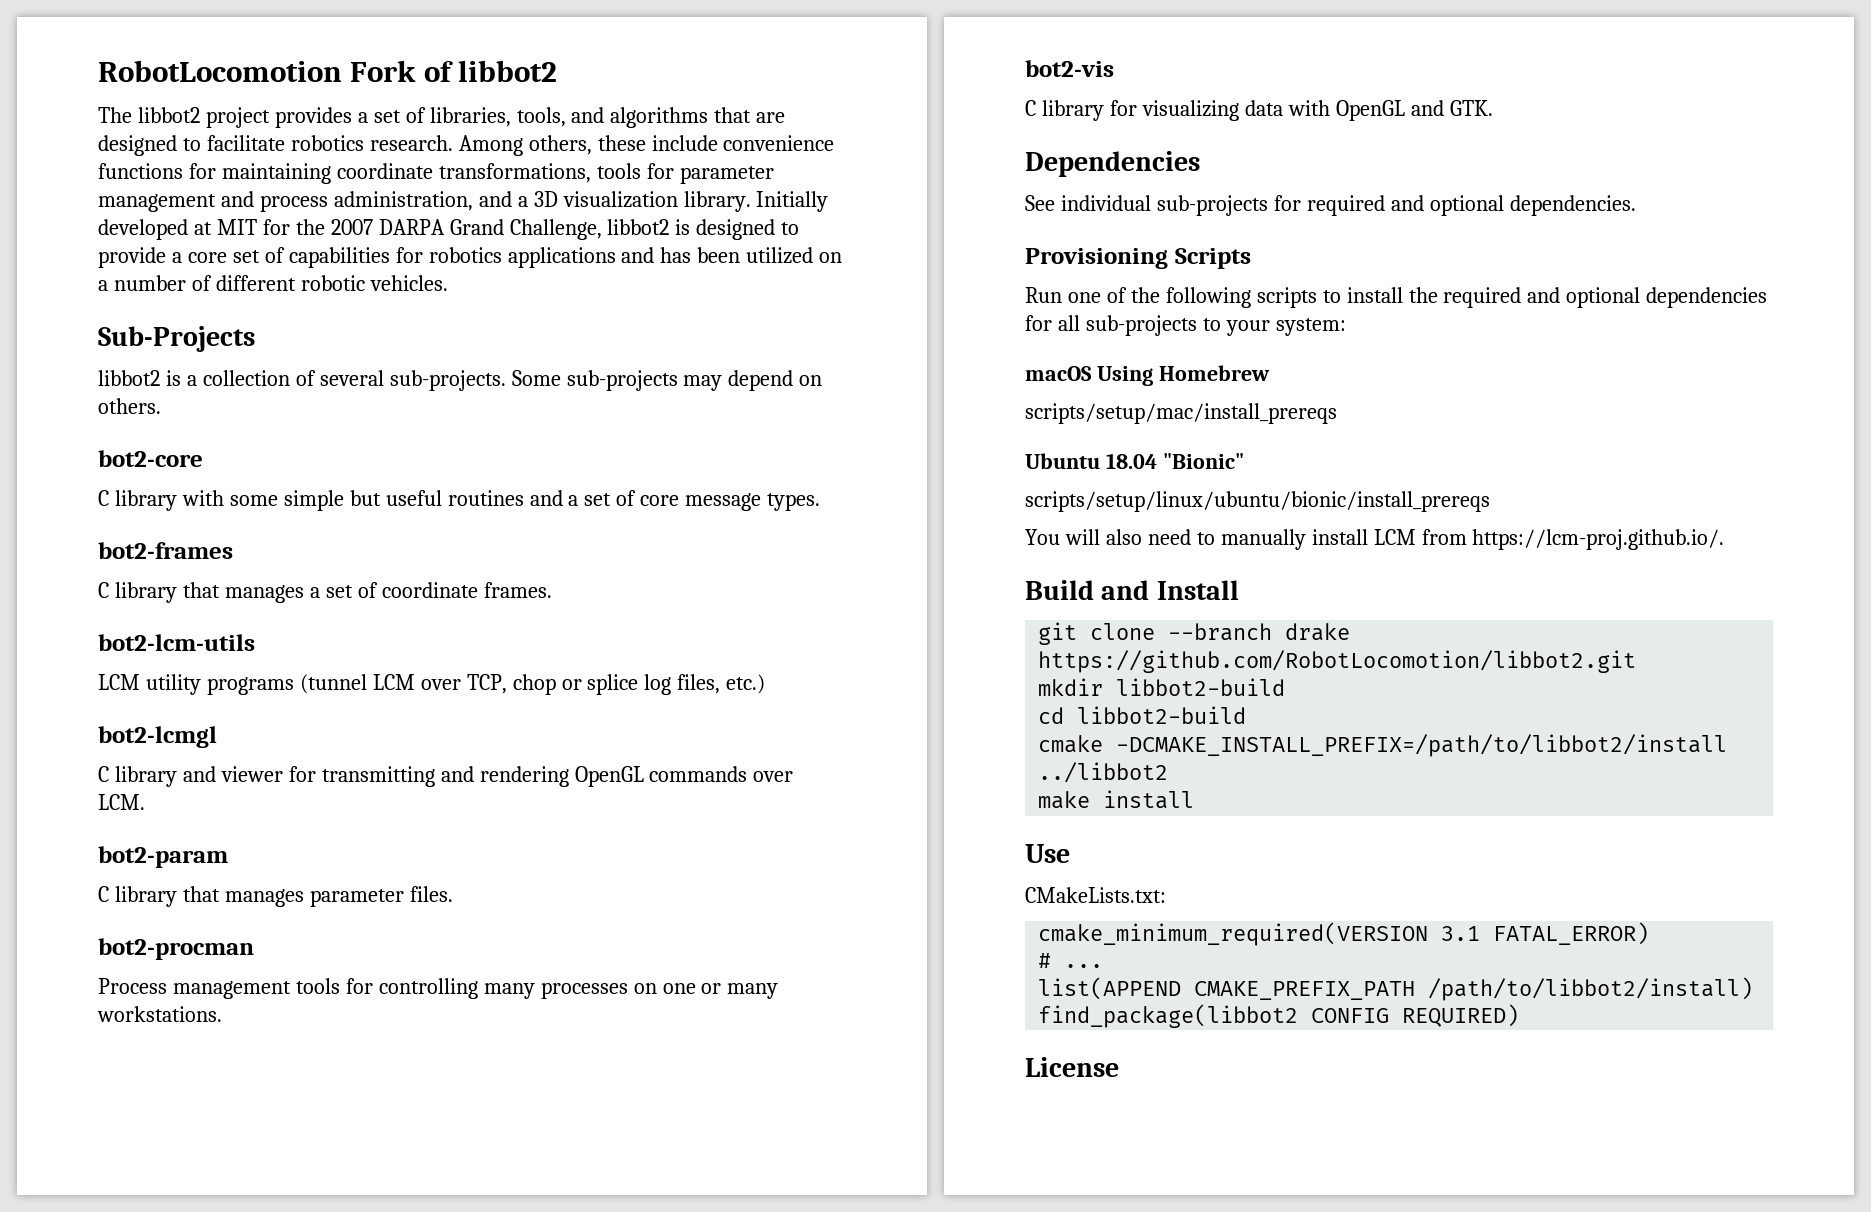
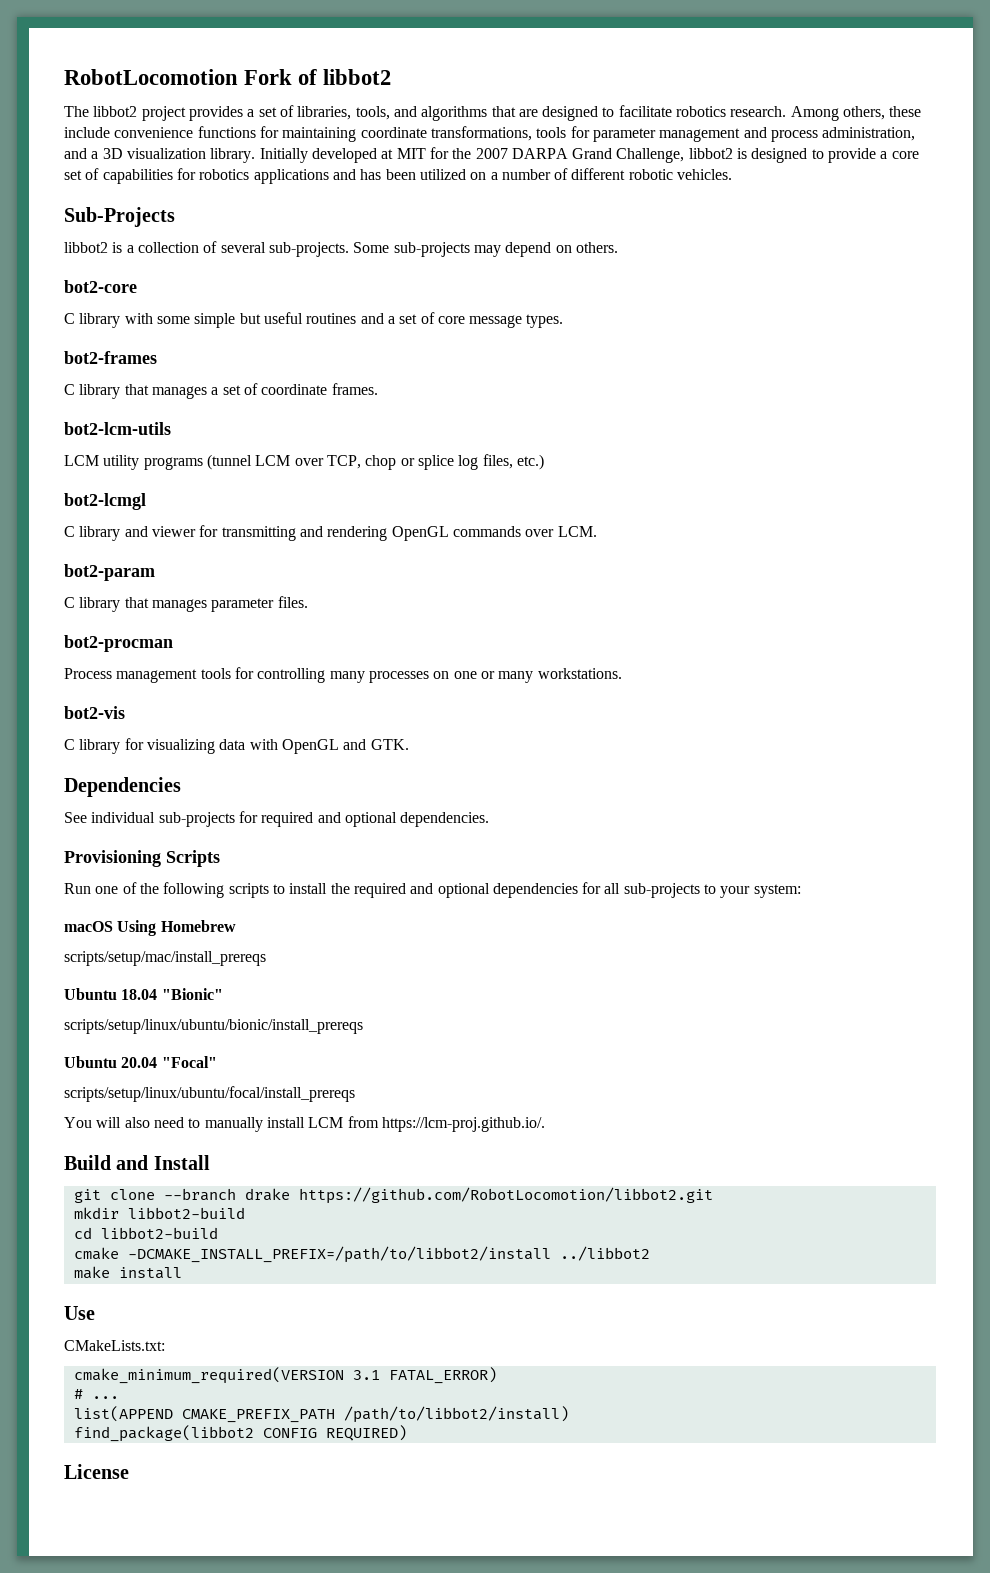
(1490, 501) none -> [64,1056,217,1068] [64,1086,355,1102] // Ubuntu 20.04 "Focal" // scripts/setup/linux/ubuntu/focal/install_prereqs

